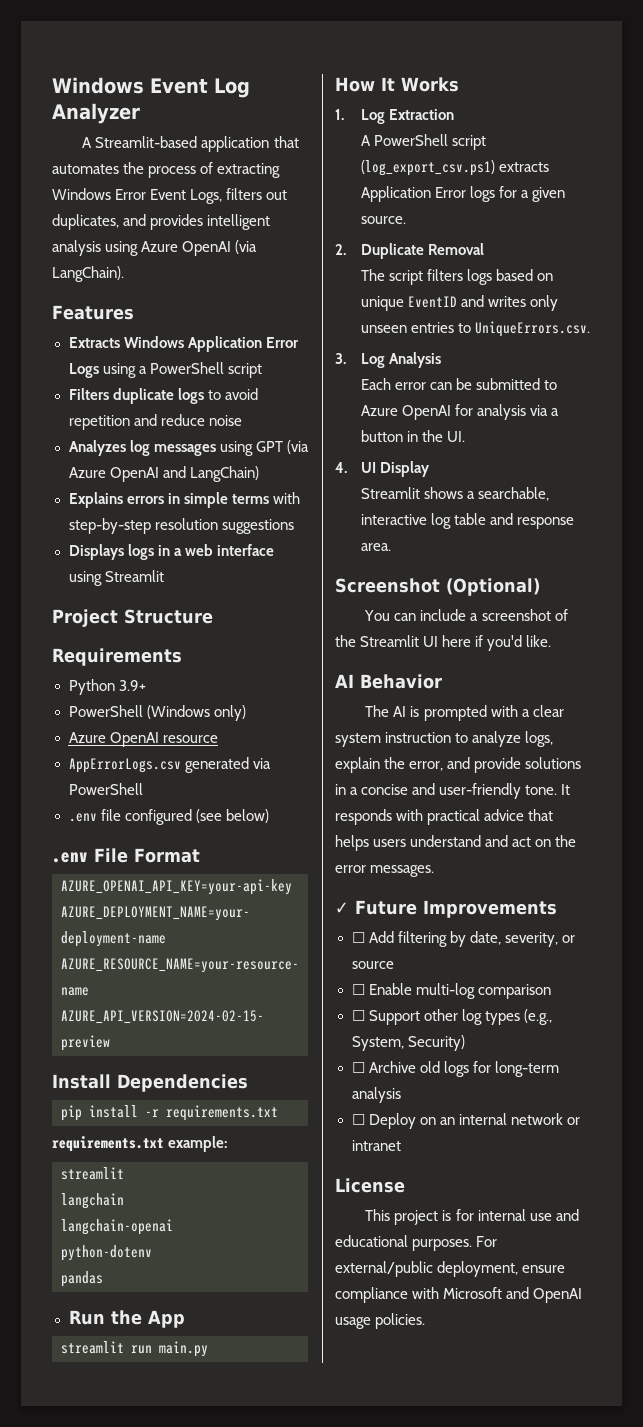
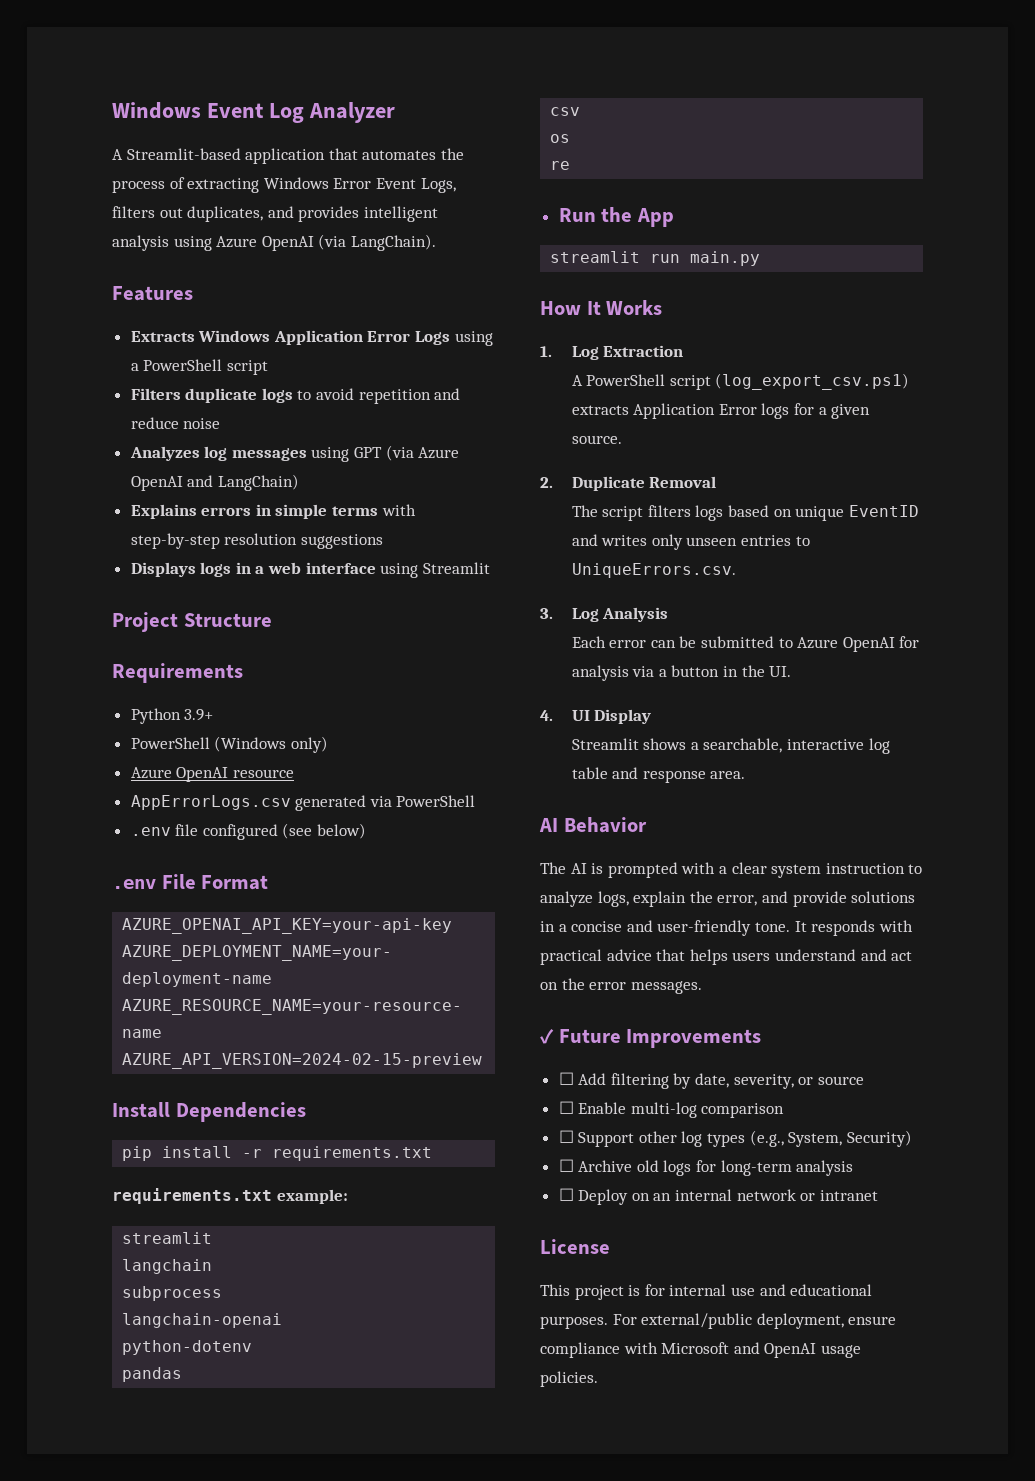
(124, 1201) none -> [122,1286,223,1301] // subprocess
(103, 1279) none -> [550,107,581,116] [550,134,571,143] [550,161,571,170] // csv // os // re
[335,578,540,596] [364,609,568,621] [335,635,552,651] // Screenshot (Optional) // You can include a screenshot of the Streamlit UI here if you'd like. -> (746, 775) none

